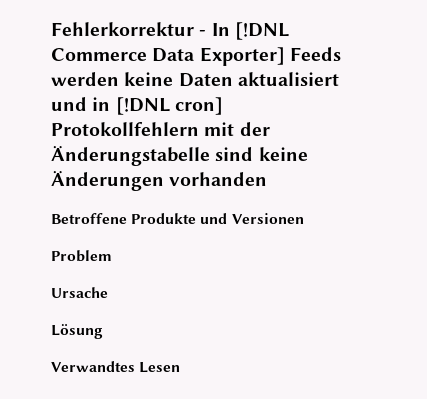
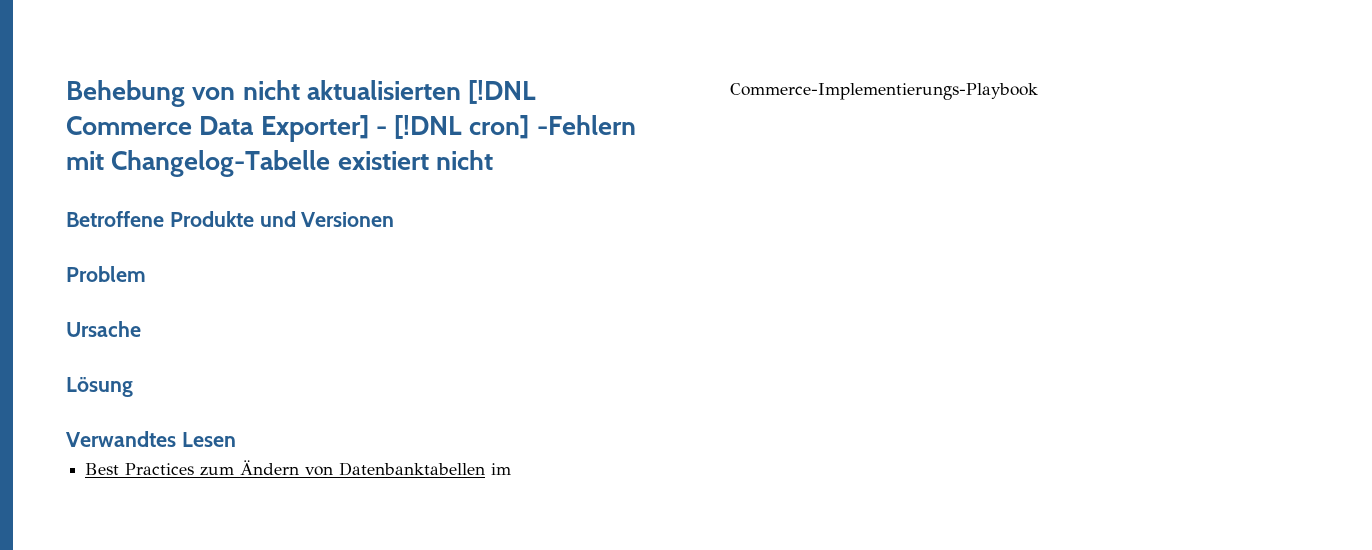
[51,22,289,40] [51,47,341,66] [51,72,339,87] [51,97,223,115] [51,122,270,136] [51,146,308,166] [51,171,268,191] Fehlerkorrektur - In [!DNL Commerce Data Exporter] Feeds werden keine Daten aktualisiert und in [!DNL cron] Protokollfehlern mit der Änderungstabelle sind keine Änderungen vorhanden -> [66,80,537,107] [66,115,636,142] [66,150,493,177] Behebung von nicht aktualisierten [!DNL Commerce Data Exporter] - [!DNL cron] -Fehlern mit Changelog-Tabelle existiert nicht
(181, 367) none -> [85,460,512,476] [730,83,1039,100] // Best Practices zum Ändern von Datenbanktabellen im Commerce-Implementierungs-Playbook

